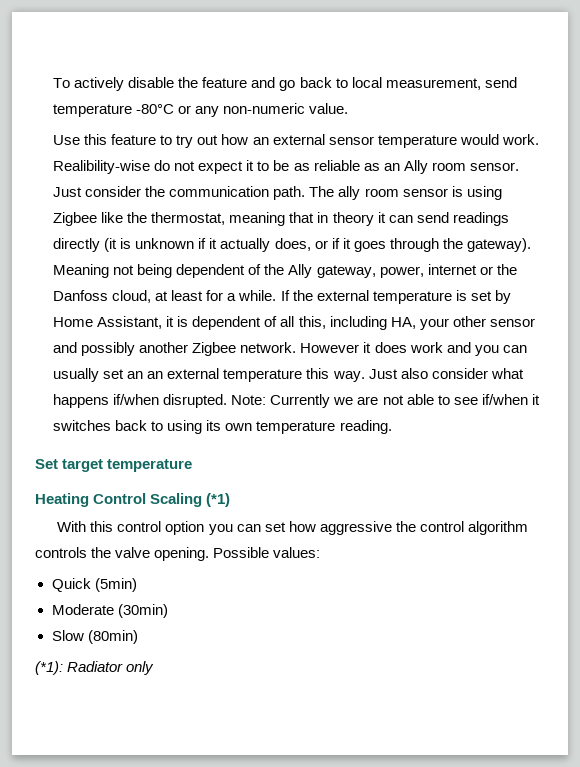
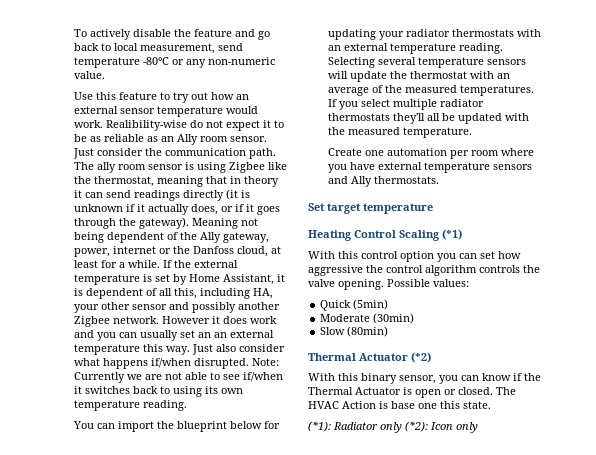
(392, 427) none -> [72,421,280,432] [327,29,541,40] [327,43,503,54] [327,57,526,68] [327,71,510,82] [327,85,534,96] [327,99,484,110] [327,113,529,124] [327,127,472,138] [327,148,534,159] [327,162,532,173] [327,176,439,187] // You can import the blueprint below for updating your radiator thermostats with an external temperature reading. Selecting several temperature sensors will update the thermostat with an average of the measured temperatures. If you select multiple radiator thermostats they'll all be updated with the measured temperature. // Create one automation per room where you have external temperature sensors and Ally thermostats.
(138, 637) none -> [308,352,431,363] [308,373,541,384] [308,387,516,398] [308,401,491,409] // Thermal Actuator (*2) // With this binary sensor, you can know if the Thermal Actuator is open or closed. The HVAC Action is base one this state.
(155, 668) none -> [405,421,478,433] (*2): Icon only

